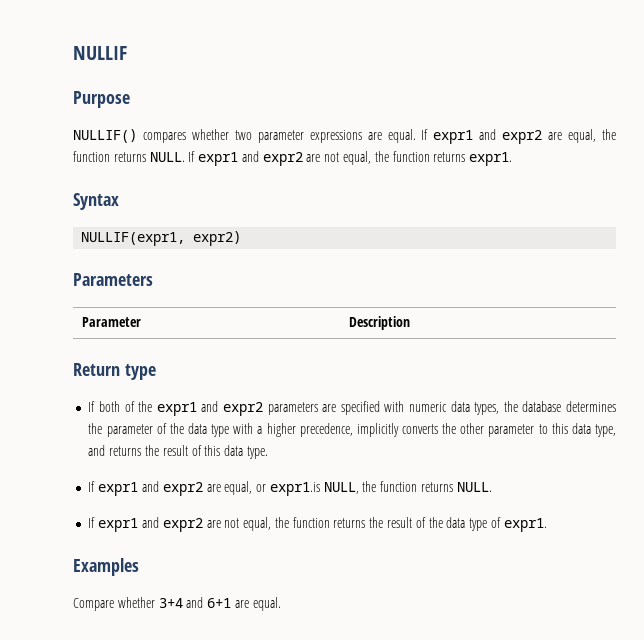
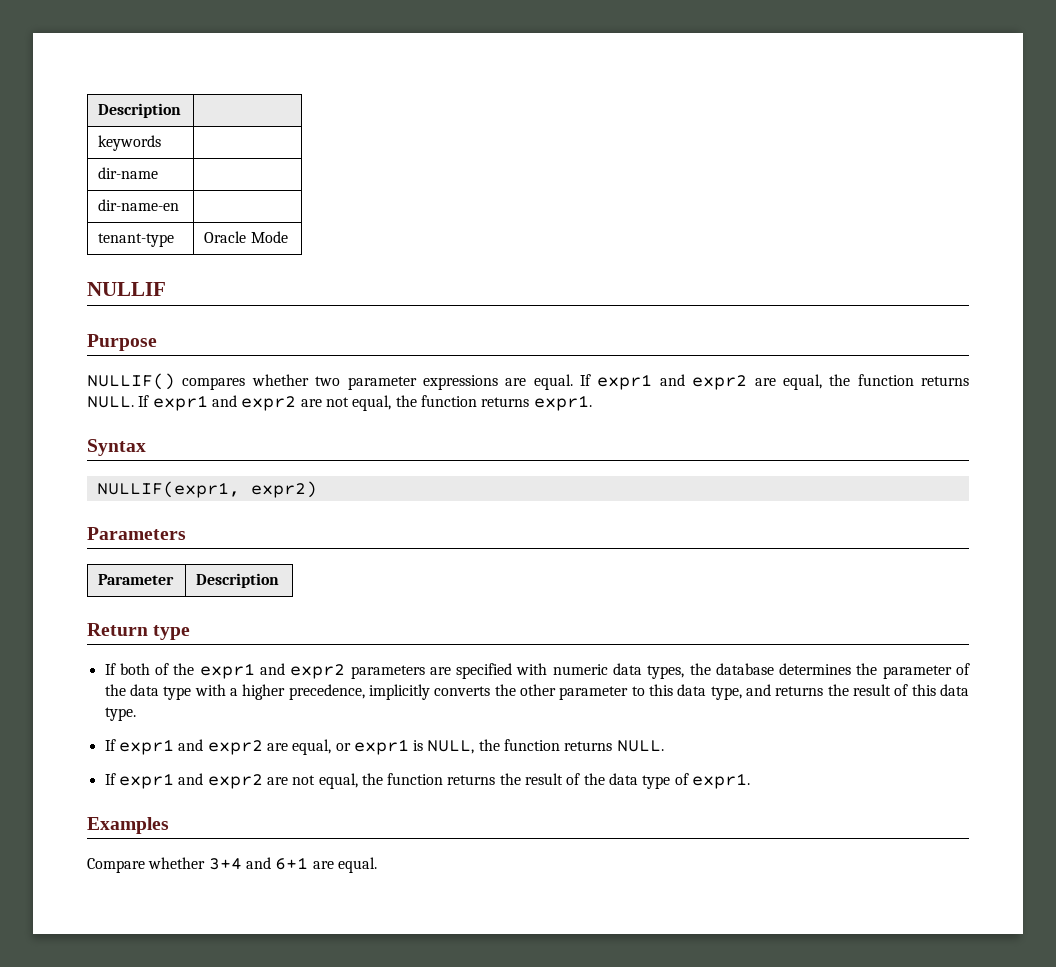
(73, 53) none -> [98,103,182,118] [98,135,162,151] [98,167,159,179] [98,199,180,211] [98,233,175,247] [204,231,288,243] Description | // keywords | // dir-name | // dir-name-en | // tenant-type | Oracle Mode //
[269,482,320,496] expr1.is -> [353,739,424,755] expr1 is

